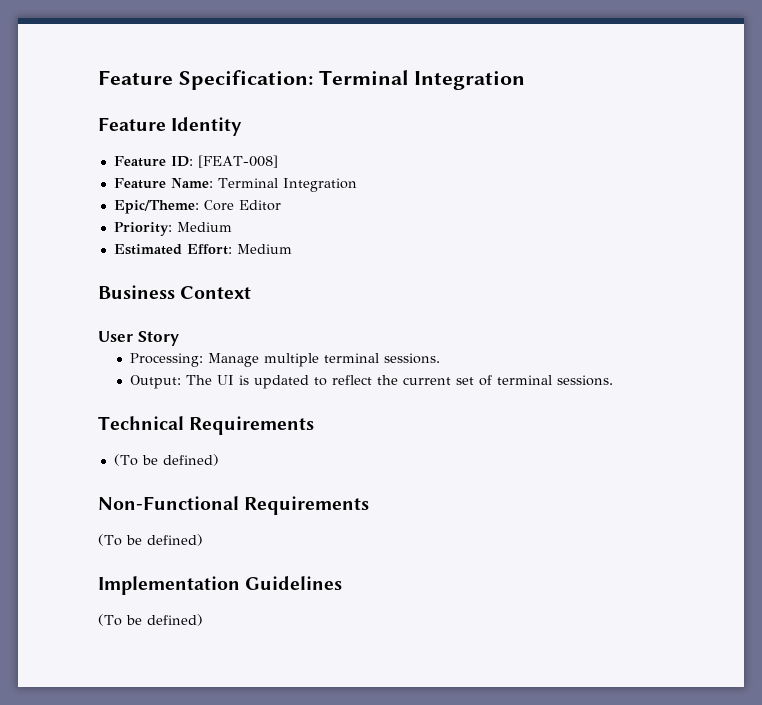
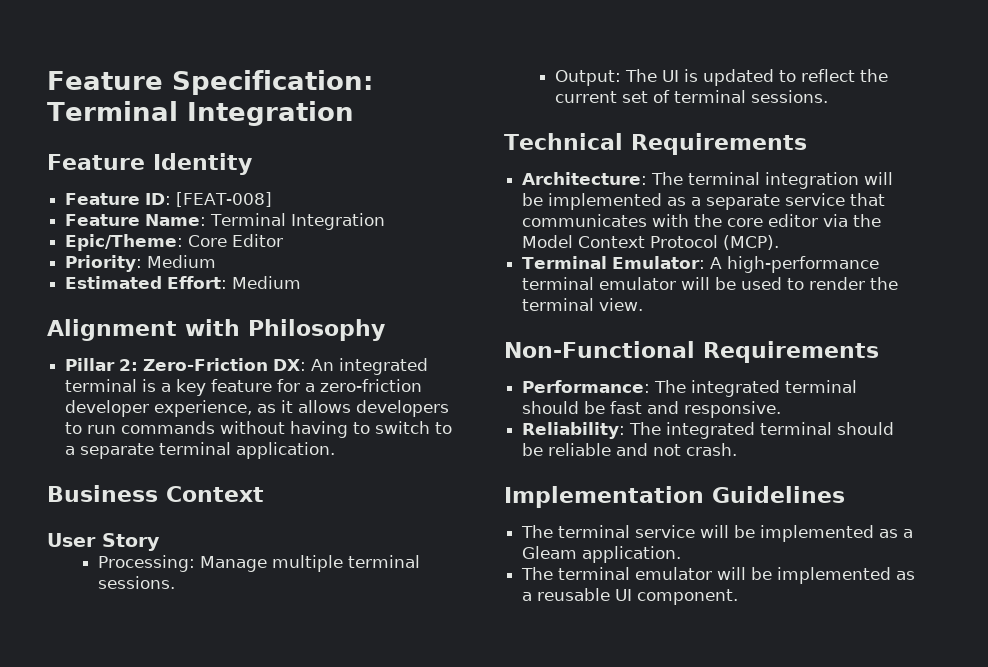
(292, 249) none -> [47,319,385,341] [65,358,429,375] [65,379,423,396] [65,400,450,417] [65,421,453,438] [65,442,336,459] // Alignment with Philosophy // Pillar 2: Zero-Friction DX: An integrated terminal is a key feature for a zero-friction developer experience, as it allows developers to run commands without having to switch to a separate terminal application.
[113,454,219,466] [98,496,370,515] [98,534,203,546] [98,576,343,595] [98,614,203,626] (To be defined) // Non-Functional Requirements // (To be defined) // Implementation Guidelines // (To be defined) -> [522,172,894,189] [522,193,886,210] [522,214,882,227] [522,235,780,250] [522,256,880,273] [522,277,899,290] [522,298,644,311] [504,341,879,363] [522,380,858,397] [522,401,782,418] [522,422,895,439] [522,443,738,456] [504,486,845,508] [521,525,914,542] [522,546,682,563] [521,567,916,584] [522,588,739,605] Architecture: The terminal integration will be implemented as a separate service that communicates with the core editor via the Model Context Protocol (MCP). // Terminal Emulator: A high-performance terminal emulator will be used to render the terminal view. // Non-Functional Requirements // Performance: The integrated terminal should be fast and responsive. // Reliability: The integrated terminal should be reliable and not crash. // Implementation Guidelines // The terminal service will be implemented as a Gleam application. // The terminal emulator will be implemented as a reusable UI component.

